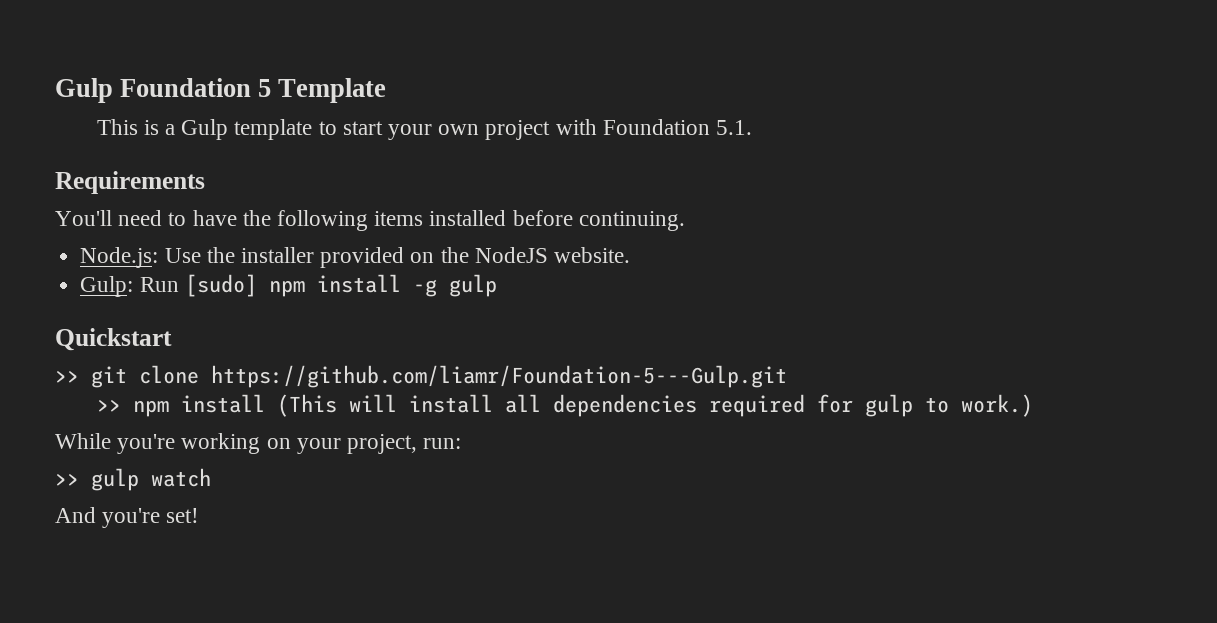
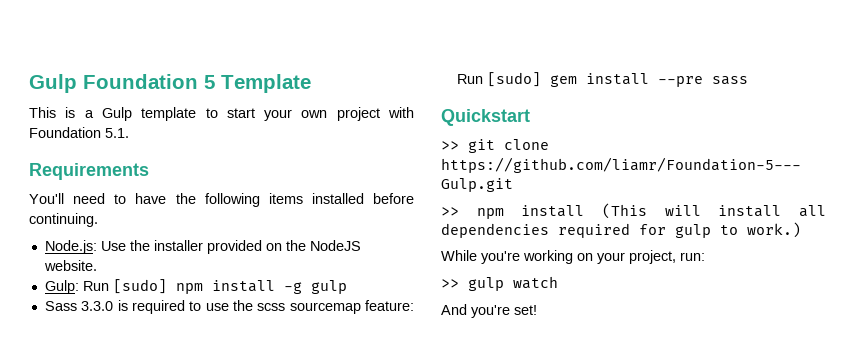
(497, 285) none -> [44,300,415,314] [456,72,748,87] // Sass 3.3.0 is required to use the scss sourcemap feature: Run [sudo] gem install --pre sass

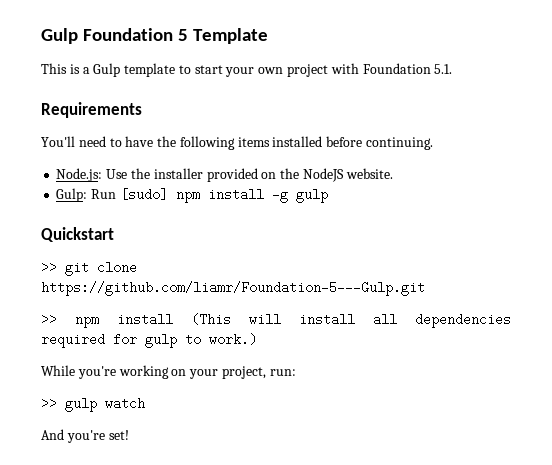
[44,300,415,314] [456,72,748,87] // Sass 3.3.0 is required to use the scss sourcemap feature: Run [sudo] gem install --pre sass -> (328, 196) none

